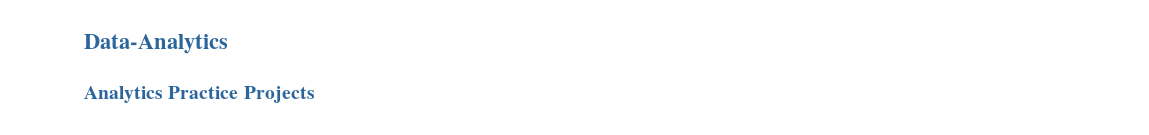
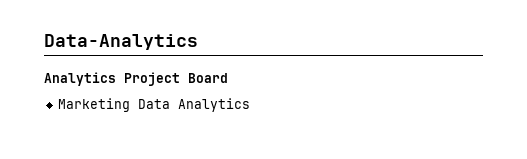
[168,86,315,103] Practice Projects -> [124,72,228,86] [58,98,251,112] Project Board // Marketing Data Analytics

